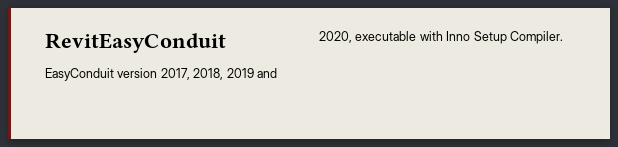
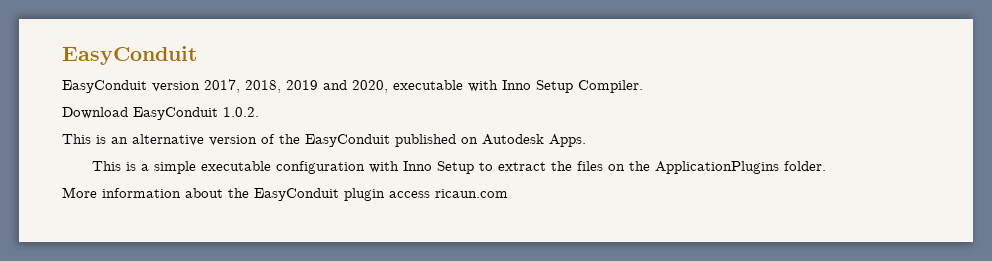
[45,33,226,53] RevitEasyConduit -> [62,46,197,65] EasyConduit
(563, 37) none -> [62,107,259,120] [62,134,586,147] [91,161,826,174] [62,187,508,201] // Download EasyConduit 1.0.2. // This is an alternative version of the EasyConduit published on Autodesk Apps. // This is a simple executable configuration with Inno Setup to extract the files on the ApplicationPlugins folder. // More information about the EasyConduit plugin access ricaun.com

